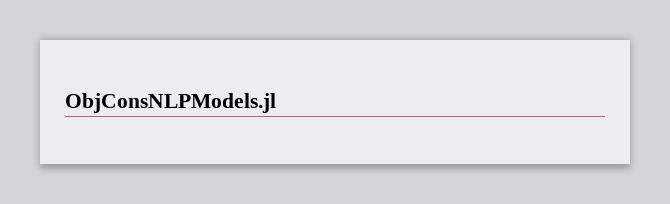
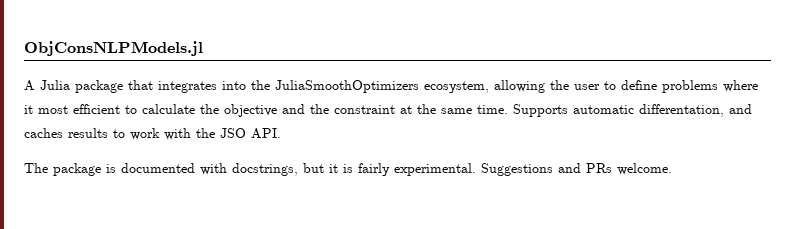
(276, 103) none -> [24,80,758,93] [24,104,752,117] [24,128,281,140] [24,163,672,176] // A Julia package that integrates into the JuliaSmoothOptimizers ecosystem, allowing the user to define problems where it most efficient to calculate the objective and the constraint at the same time. Supports automatic differentation, and caches results to work with the JSO API. // The package is documented with docstrings, but it is fairly experimental. Suggestions and PRs welcome.

